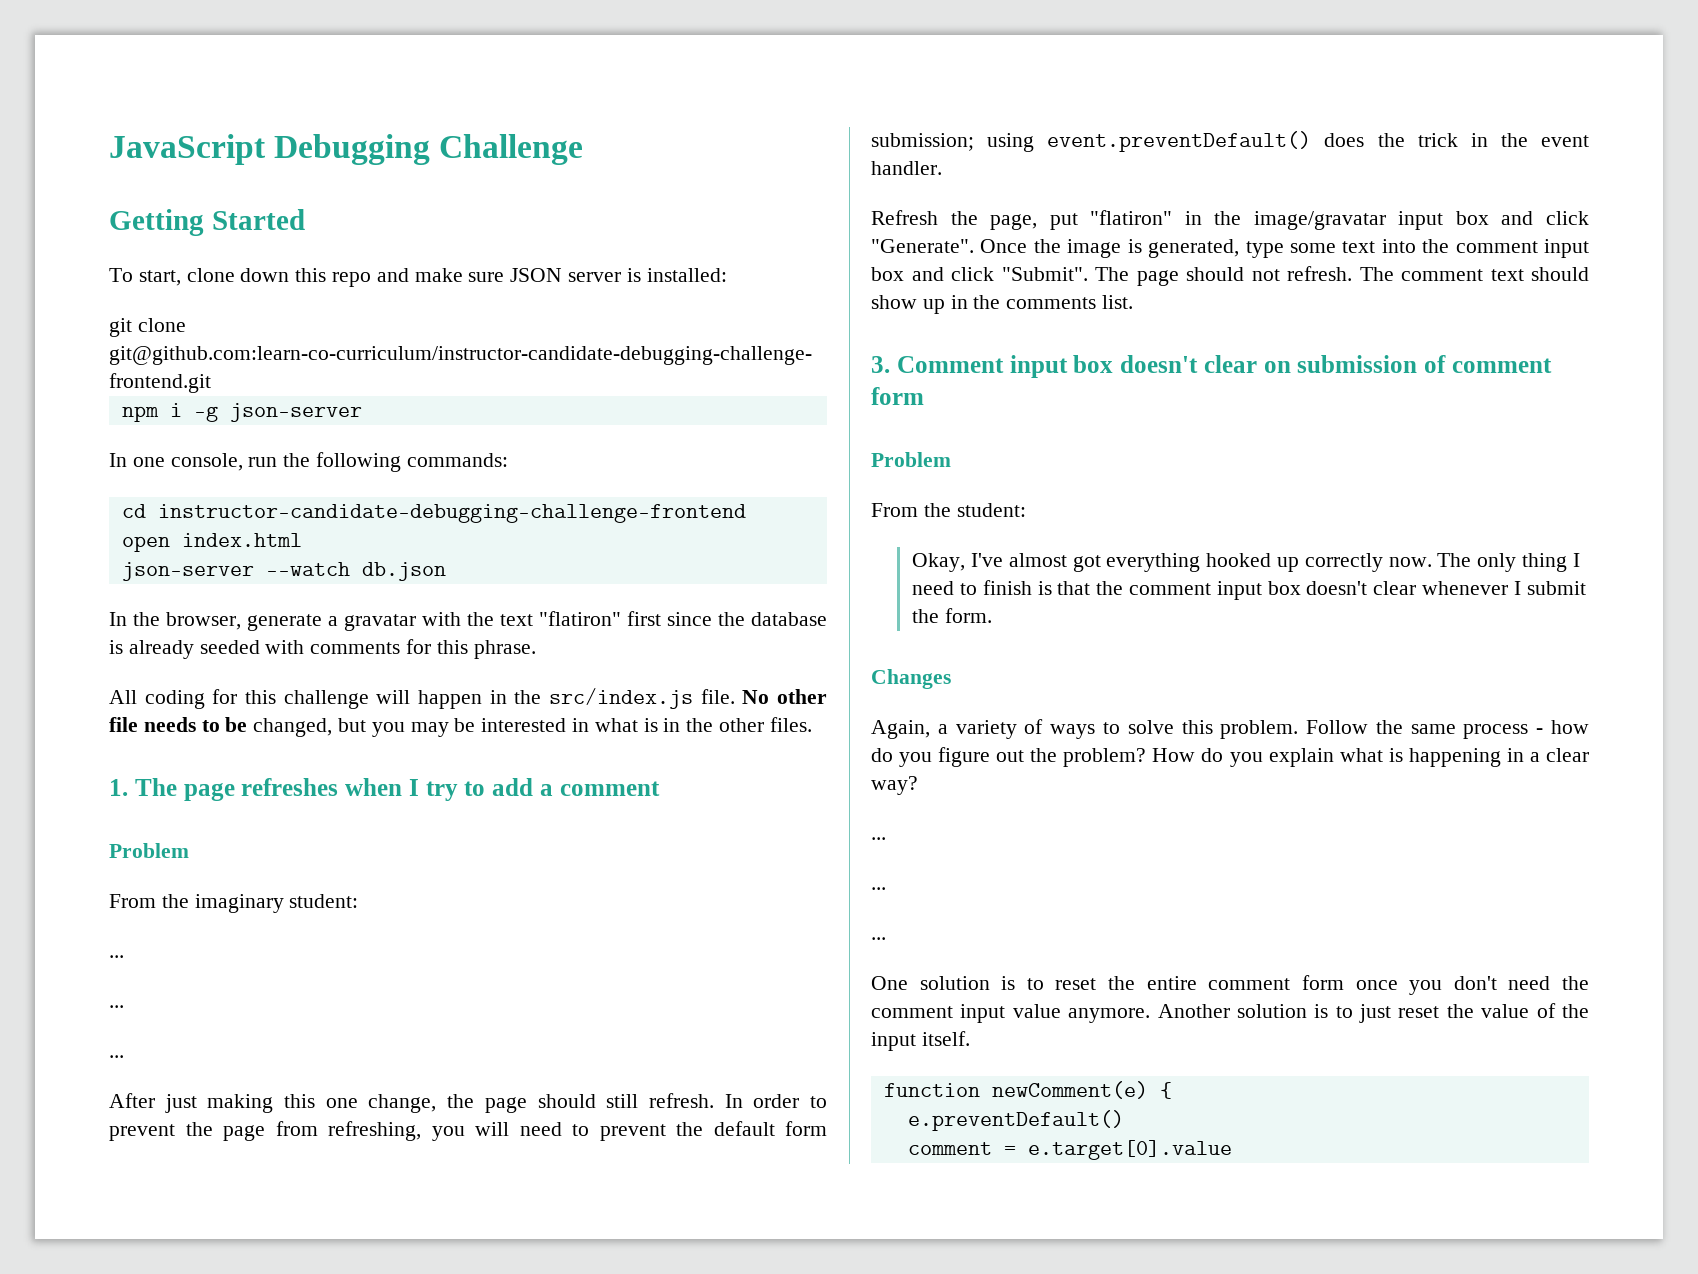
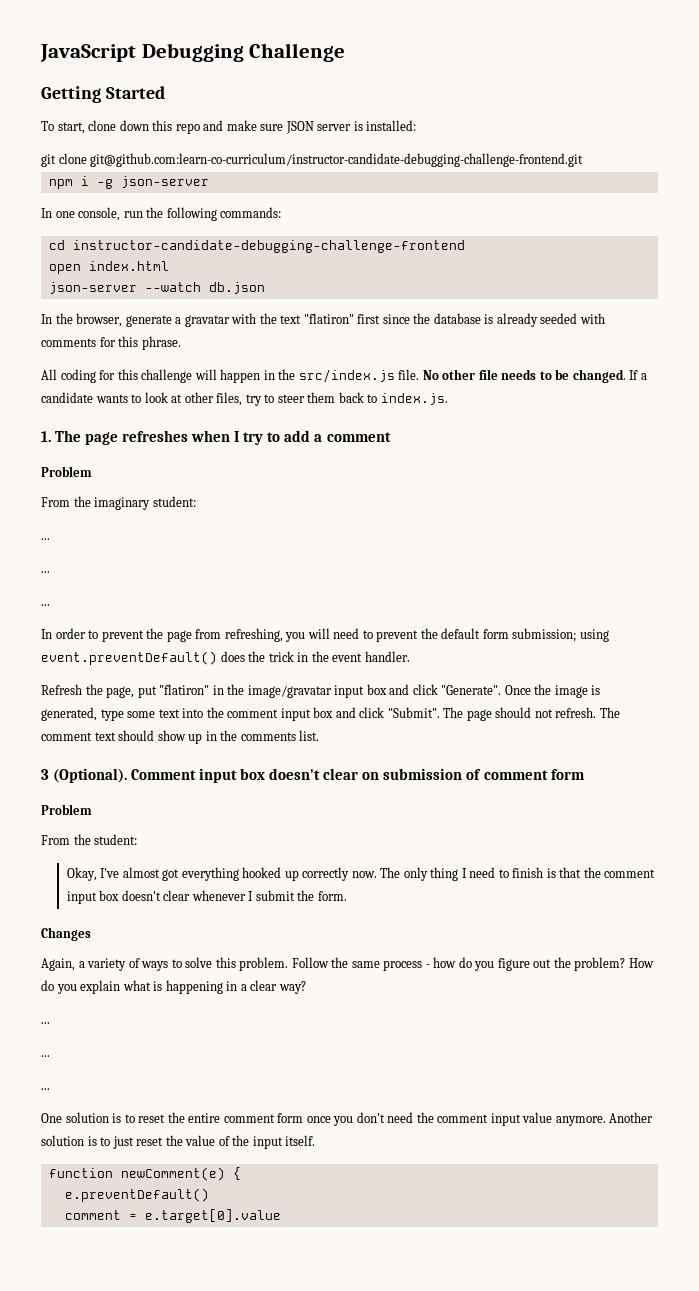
[253,717,812,737] changed, but you may be interested in what is in the other files. -> [572,369,647,383] [41,392,448,406] changed. If a candidate wants to look at other files, try to steer them back to index.js.
[109,1093,714,1113] After just making this one change, the page should still refresh. -> (50, 605) none
[871,356,890,373] 3. -> [41,768,128,783] 3 (Optional).

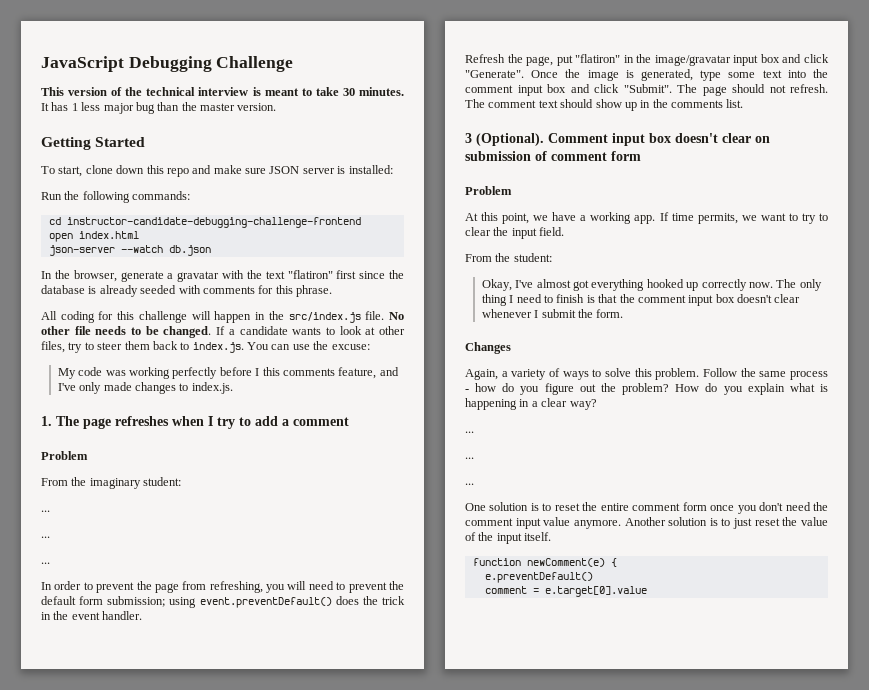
(346, 52) none -> [41,87,404,96] [41,102,277,114] // This version of the technical interview is meant to take 30 minutes. It has 1 less major bug than the master version.
[41,153,584,167] [48,176,209,189] [41,207,143,221] git clone git@github.com:learn-co-curriculum/instructor-candidate-debugging-challenge-frontend.git // npm i -g json-server // In one console, run -> [41,192,62,200] Run
(448, 399) none -> [247,341,370,350] [57,367,399,379] [57,382,233,394] You can use the excuse: // My code was working perfectly before I this comments feature, and I've only made changes to index.js.
(92, 809) none -> [465,212,828,224] [465,227,565,239] // At this point, we have a working app. If time permits, we want to try to clear the input field.

